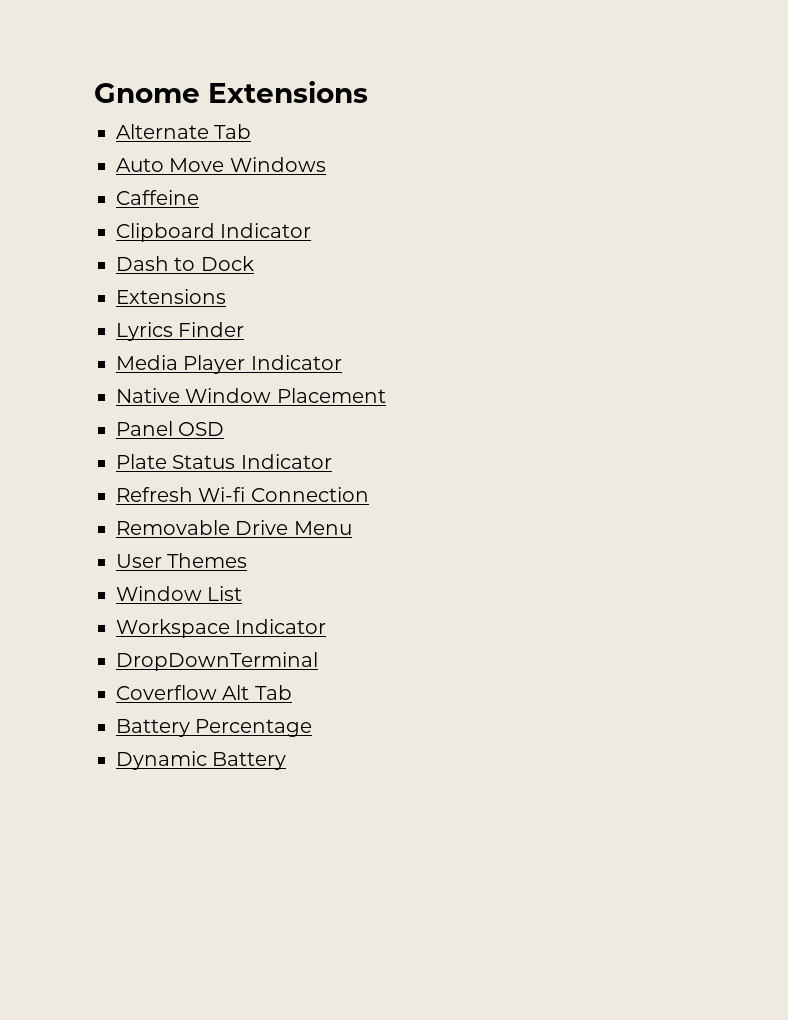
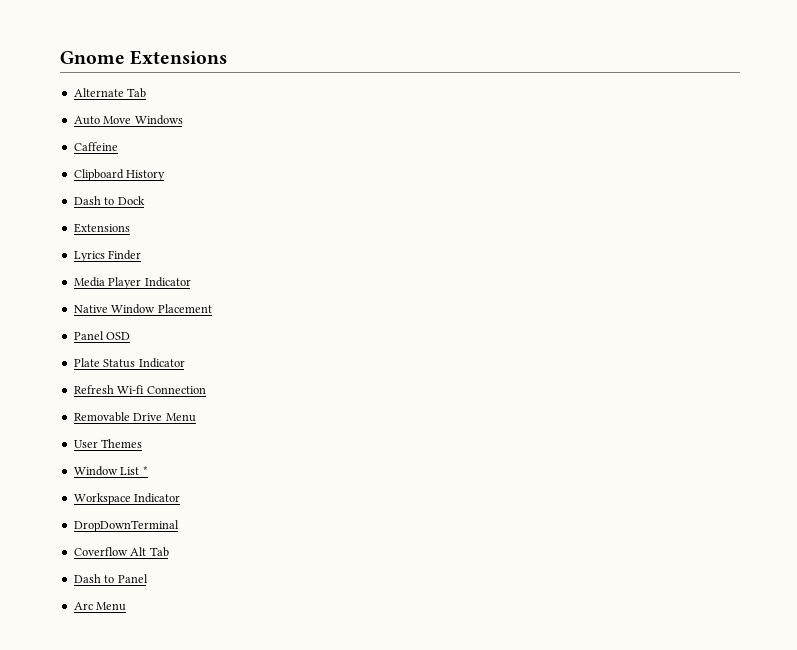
[220,223,312,238] Indicator -> [126,170,166,181] History
(243, 593) none -> [142,466,148,475] *
[116,719,313,737] [116,751,287,770] Battery Percentage // Dynamic Battery -> [73,574,148,583] [73,602,127,611] Dash to Panel // Arc Menu

